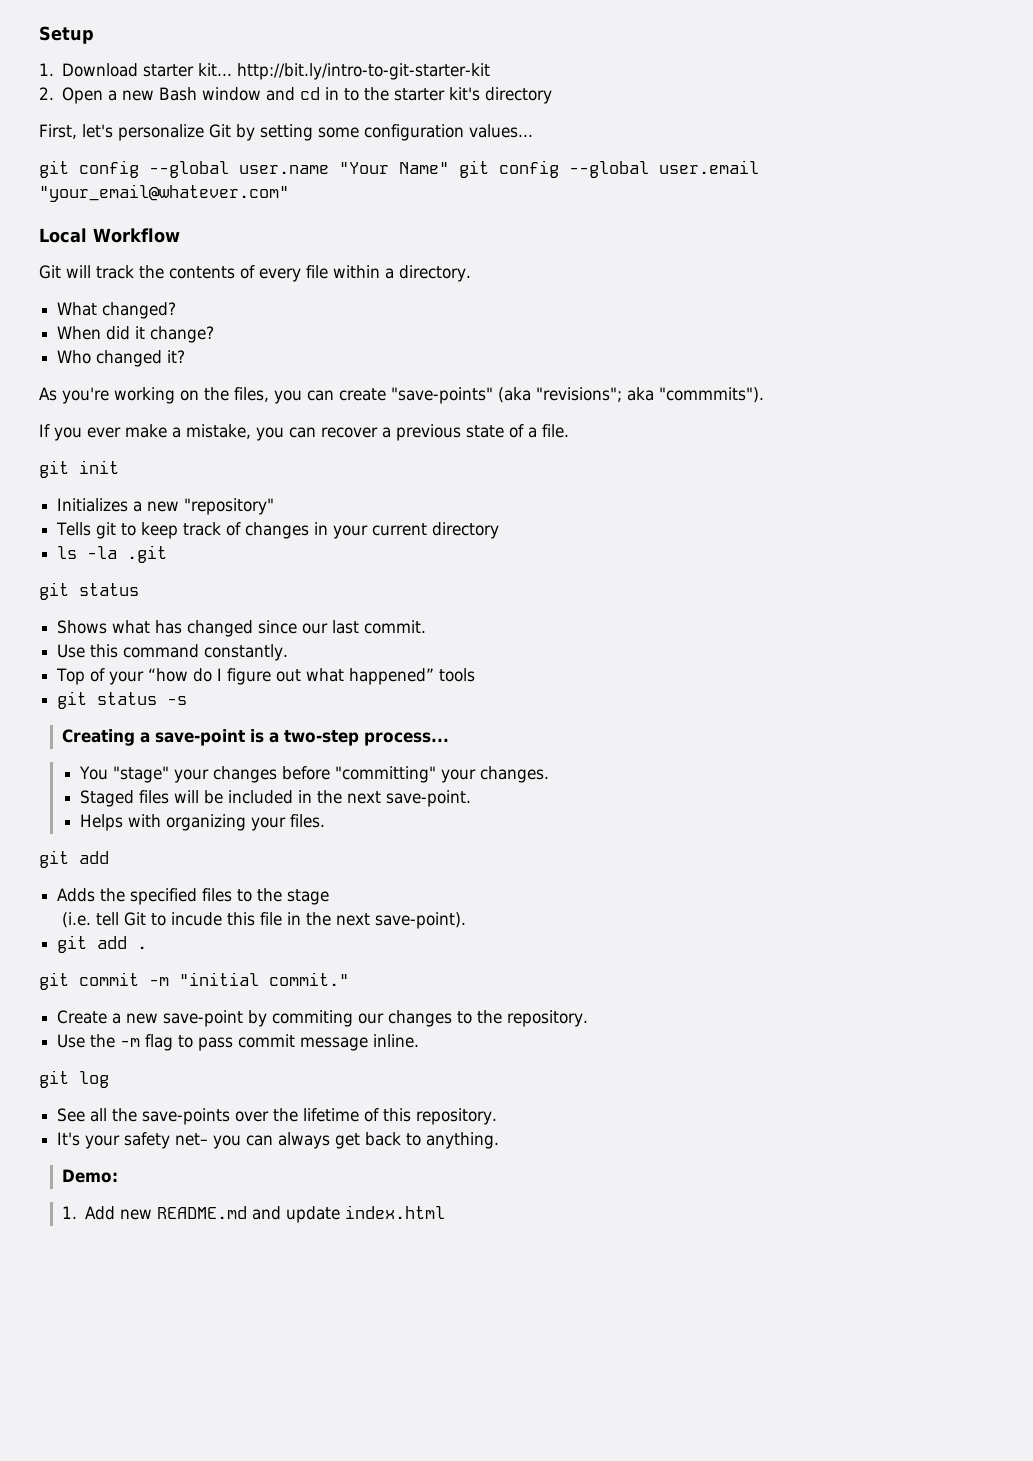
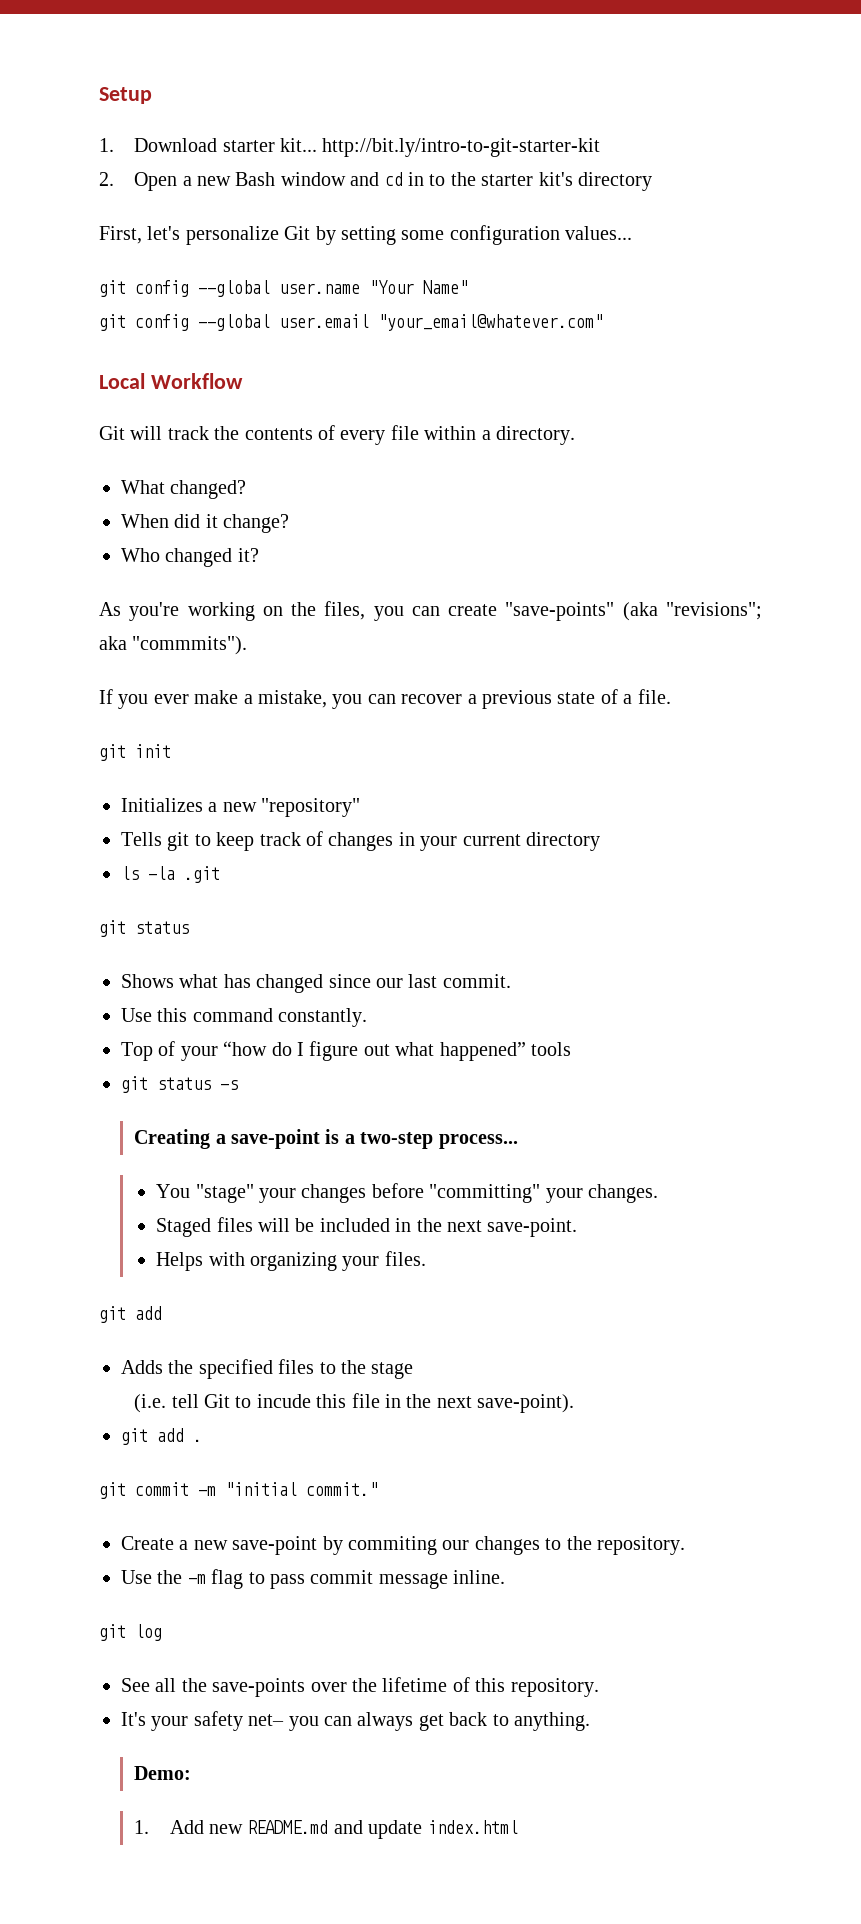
(449, 168) none -> (468, 287) //

